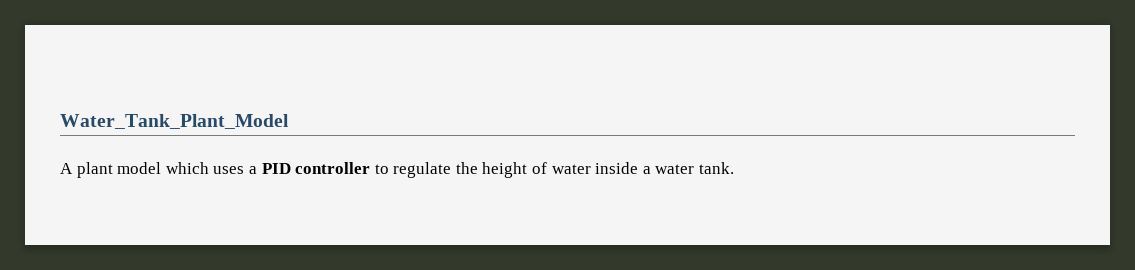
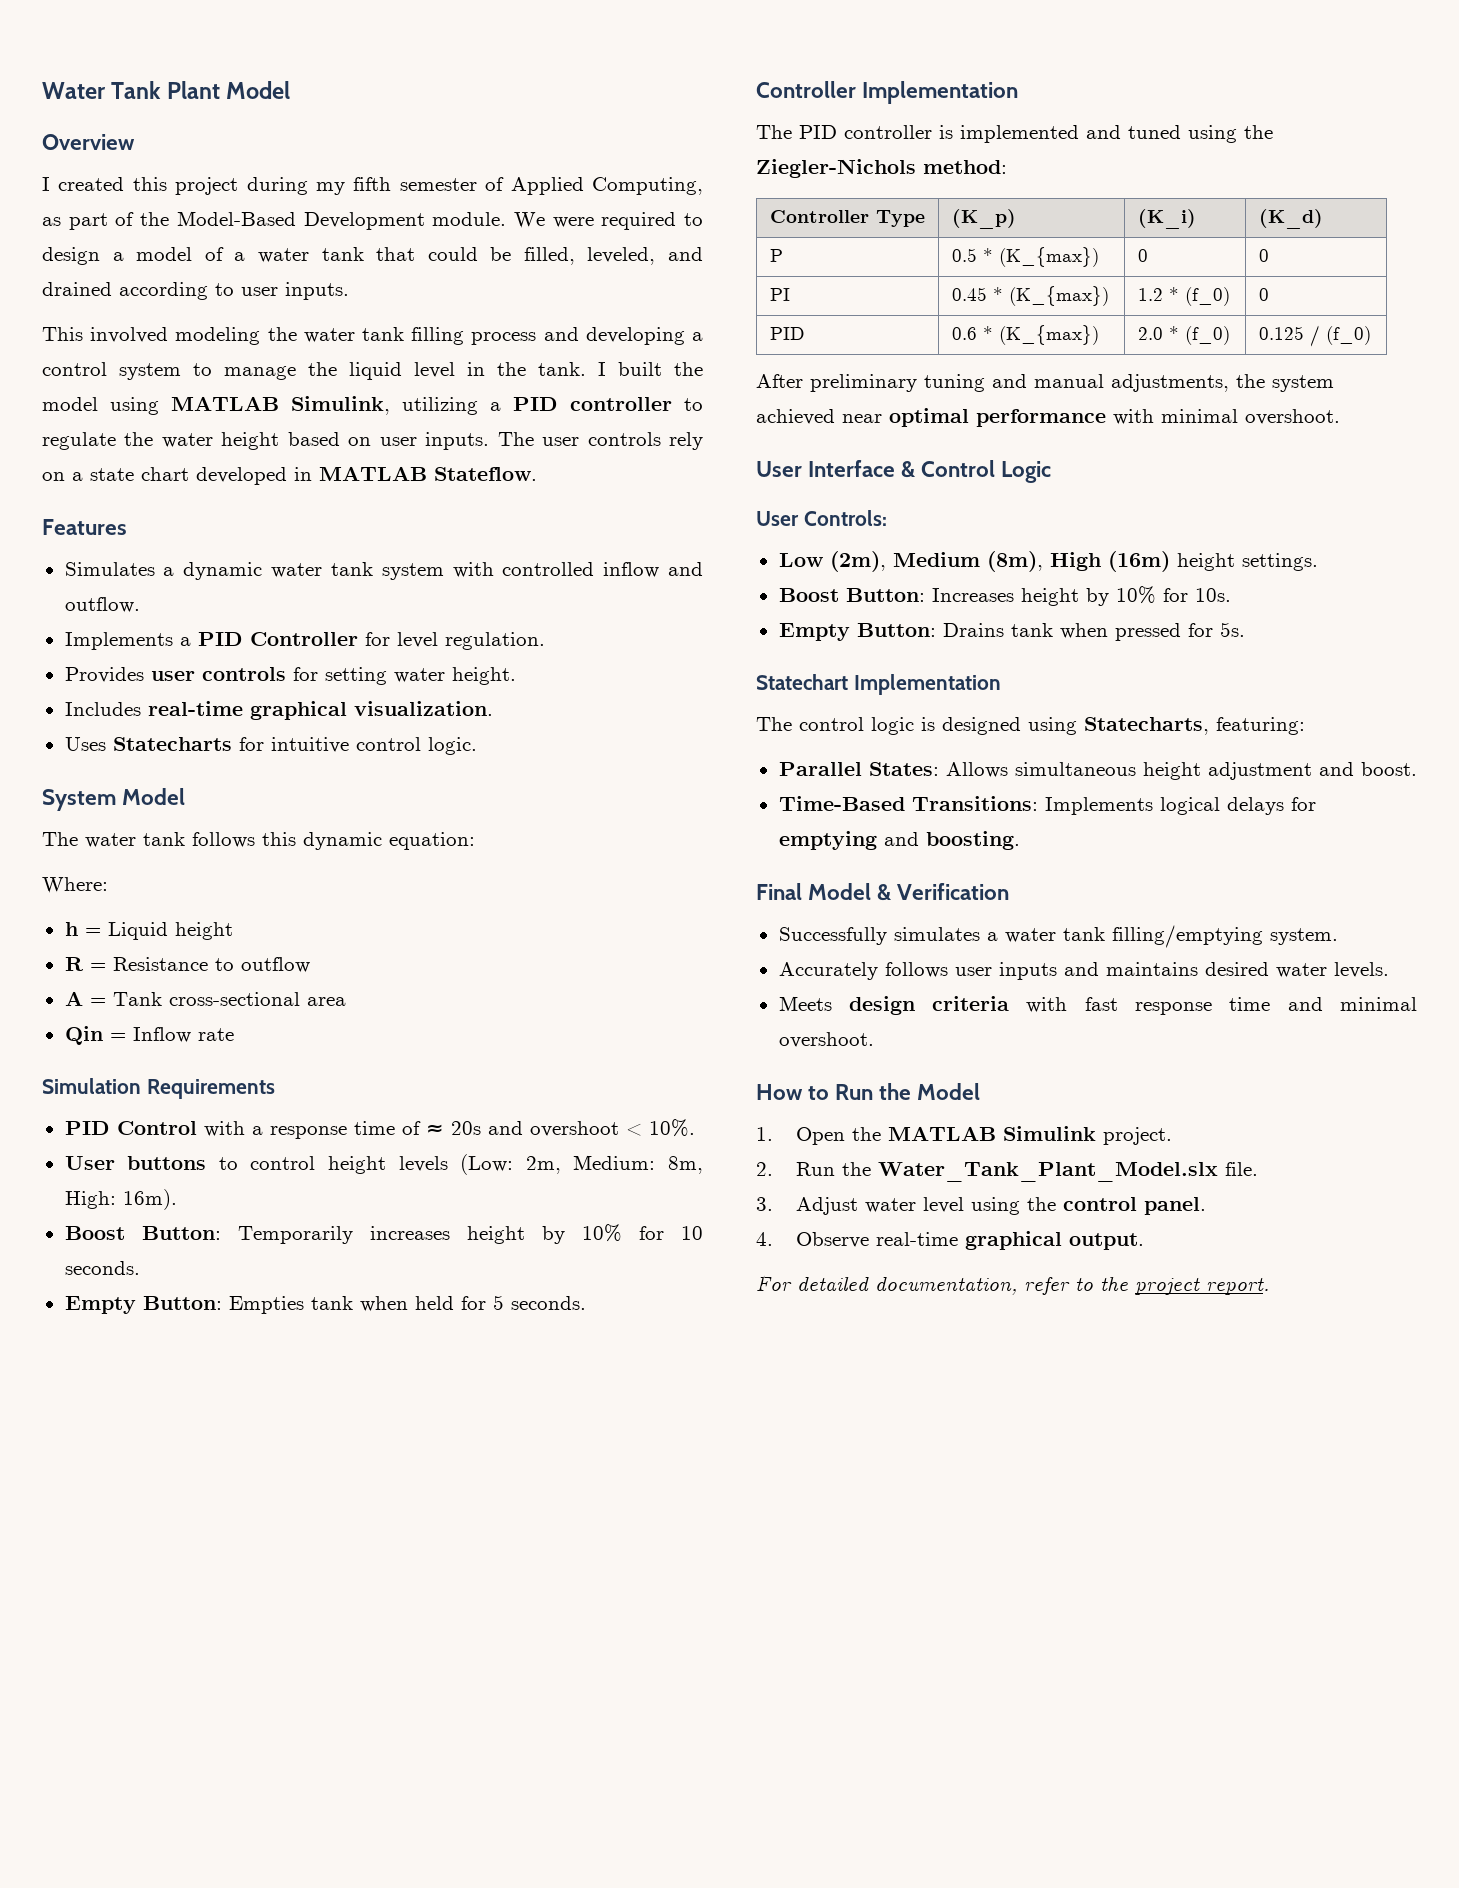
[60,114,289,129] [60,162,245,178] Water_Tank_Plant_Model // A plant model which uses -> [42,81,291,99] [42,134,135,150] [42,177,703,195] [42,211,703,230] [42,247,703,265] [42,282,349,300] [42,327,703,345] [42,362,703,380] [42,396,478,415] Water Tank Plant Model // Overview // I created this project during my fifth semester of Applied Computing, as part of the Model-Based Development module. We were required to design a model of a water tank that could be filled, leveled, and drained according to user inputs. // This involved modeling the water tank filling process and developing a control system to manage the liquid level in the tank. I built the model using MATLAB Simulink, utilizing
[482,162,735,178] height of water inside a water tank. -> [161,432,703,450] [42,466,537,485] [42,519,127,535] [64,562,703,580] [64,597,140,613] [64,632,545,650] [64,667,516,685] [64,701,493,720] [64,737,477,755] [42,788,186,811] [42,832,475,850] [42,877,108,893] [64,922,233,940] [64,957,310,973] [64,991,346,1006] [64,1026,234,1045] [42,1078,275,1099] [64,1119,695,1139] [64,1154,704,1175] [64,1189,177,1210] [64,1224,703,1244] [64,1261,140,1275] [64,1295,586,1314] [756,81,1019,104] [756,125,1273,143] [756,159,1007,178] [769,210,925,227] [951,209,1016,229] [1137,209,1196,229] [1258,209,1323,229] [769,249,783,262] [951,247,1099,267] [1137,249,1148,262] [1258,249,1269,262] [769,288,790,301] [951,286,1109,306] [1137,287,1230,306] [1258,288,1269,301] [769,327,805,340] [951,325,1099,345] [1137,326,1230,345] [1258,325,1371,347] [756,374,1334,392] [756,408,1340,427] [756,460,1052,483] [756,510,887,526] [778,551,1318,572] [778,586,1231,606] [778,622,1245,641] [756,674,1001,695] [756,717,1305,735] [778,762,1417,780] [778,796,1316,815] [778,831,1020,850] [756,883,1010,901] [778,925,1338,948] [778,962,1389,980] [778,996,1417,1015] [778,1032,874,1048] [756,1083,981,1100] [756,1126,1172,1145] [756,1162,1258,1182] [756,1197,1206,1215] [756,1231,1144,1250] [756,1275,1269,1295] water height based on user inputs. The user controls rely on a state chart developed in MATLAB Stateflow. // Features // Simulates a dynamic water tank system with controlled inflow and outflow. // Implements a PID Controller for level regulation. // Provides user controls for setting water height. // Includes real-time graphical visualization. // Uses Statecharts for intuitive control logic. // System Model // The water tank follows this dynamic equation: // Where: // h = Liquid height // R = Resistance to outflow // A = Tank cross-sectional area // Qin = Inflow rate // Simulation Requirements // PID Control with a response time of ≈ 20s and overshoot < 10%. // User buttons to control height levels (Low: 2m, Medium: 8m, High: 16m). // Boost Button: Temporarily increases height by 10% for 10 seconds. // Empty Button: Empties tank when held for 5 seconds. // Controller Implementation // The PID controller is implemented and tuned using the Ziegler-Nichols method: // Controller Type | (K_p) | (K_i) | (K_d) // P | 0.5 * (K_{max}) | 0 | 0 // PI | 0.45 * (K_{max}) | 1.2 * (f_0) | 0 // PID | 0.6 * (K_{max}) | 2.0 * (f_0) | 0.125 / (f_0) // After preliminary tuning and manual adjustments, the system achieved near optimal performance with minimal overshoot. // User Interface & Control Logic // User Controls: // Low (2m), Medium (8m), High (16m) height settings. // Boost Button: Increases height by 10% for 10s. // Empty Button: Drains tank when pressed for 5s. // Statechart Implementation // The control logic is designed using Statecharts, featuring: // Parallel States: Allows simultaneous height adjustment and boost. // Time-Based Transitions: Implements logical delays for emptying and boosting. // Final Model & Verification // Successfully simulates a water tank filling/emptying system. // Accurately follows user inputs and maintains desired water levels. // Meets design criteria with fast response time and minimal overshoot. // How to Run the Model // 1. Open the MATLAB Simulink project. // 2. Run the Water_Tank_Plant_Model.slx file. // 3. Adjust water level using the control panel. // 4. Observe real-time graphical output. // For detailed documentation, refer to the project report.

